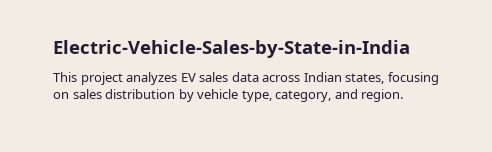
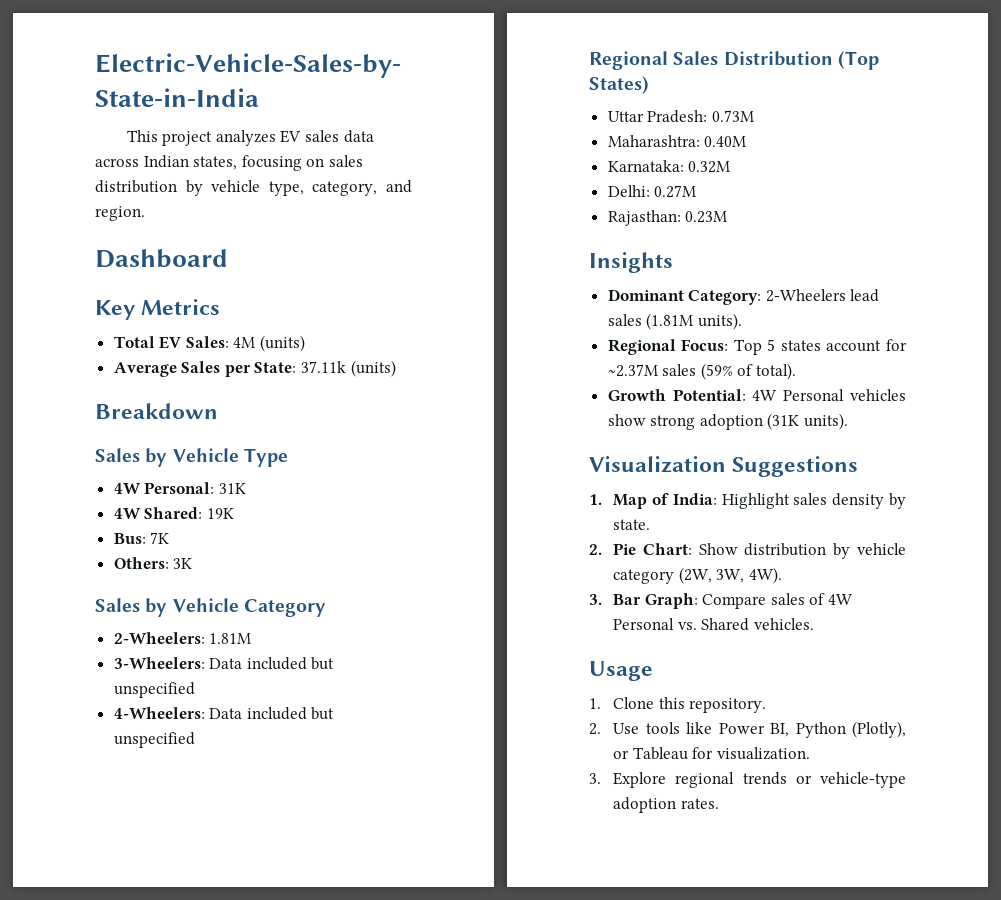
(404, 95) none -> [95,249,228,268] [95,299,221,320] [113,335,306,352] [113,360,396,377] [95,403,218,419] [95,448,288,467] [113,482,246,494] [113,507,234,519] [113,532,170,544] [113,557,193,569] [95,598,326,617] [113,632,252,644] [113,657,335,670] [113,682,195,698] [113,707,335,720] [113,732,195,748] [589,51,879,70] [589,76,649,94] [607,110,754,123] [607,135,747,147] [607,160,731,173] [607,185,697,198] [607,210,728,226] [589,252,673,273] [607,289,880,305] [607,313,742,330] [607,339,907,355] [607,363,797,380] [607,389,906,401] [607,413,849,430] [589,456,859,477] [589,493,906,509] [613,519,651,530] [589,543,906,559] [613,567,782,584] [589,593,854,609] [613,618,814,631] [589,661,653,681] [589,697,767,713] [589,721,906,738] [613,747,810,760] [589,772,906,788] [613,797,719,813] // Dashboard // Key Metrics // Total EV Sales: 4M (units) // Average Sales per State: 37.11k (units) // Breakdown // Sales by Vehicle Type // 4W Personal: 31K // 4W Shared: 19K // Bus: 7K // Others: 3K // Sales by Vehicle Category // 2-Wheelers: 1.81M // 3-Wheelers: Data included but unspecified // 4-Wheelers: Data included but unspecified // Regional Sales Distribution (Top States) // Uttar Pradesh: 0.73M // Maharashtra: 0.40M // Karnataka: 0.32M // Delhi: 0.27M // Rajasthan: 0.23M // Insights // Dominant Category: 2-Wheelers lead sales (1.81M units). // Regional Focus: Top 5 states account for ~2.37M sales (59% of total). // Growth Potential: 4W Personal vehicles show strong adoption (31K units). // Visualization Suggestions // 1. Map of India: Highlight sales density by state. // 2. Pie Chart: Show distribution by vehicle category (2W, 3W, 4W). // 3. Bar Graph: Compare sales of 4W Personal vs. Shared vehicles. // Usage // 1. Clone this repository. // 2. Use tools like Power BI, Python (Plotly), or Tableau for visualization. // 3. Explore regional trends or vehicle-type adoption rates.

